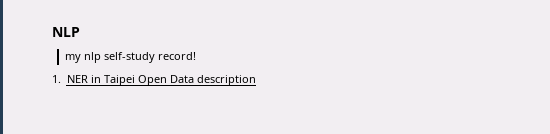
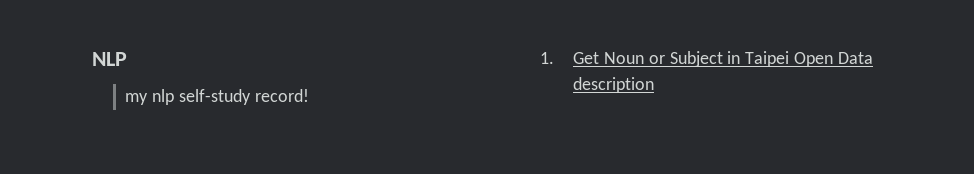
[66,75,88,83] NER -> [573,51,723,67] Get Noun or Subject

